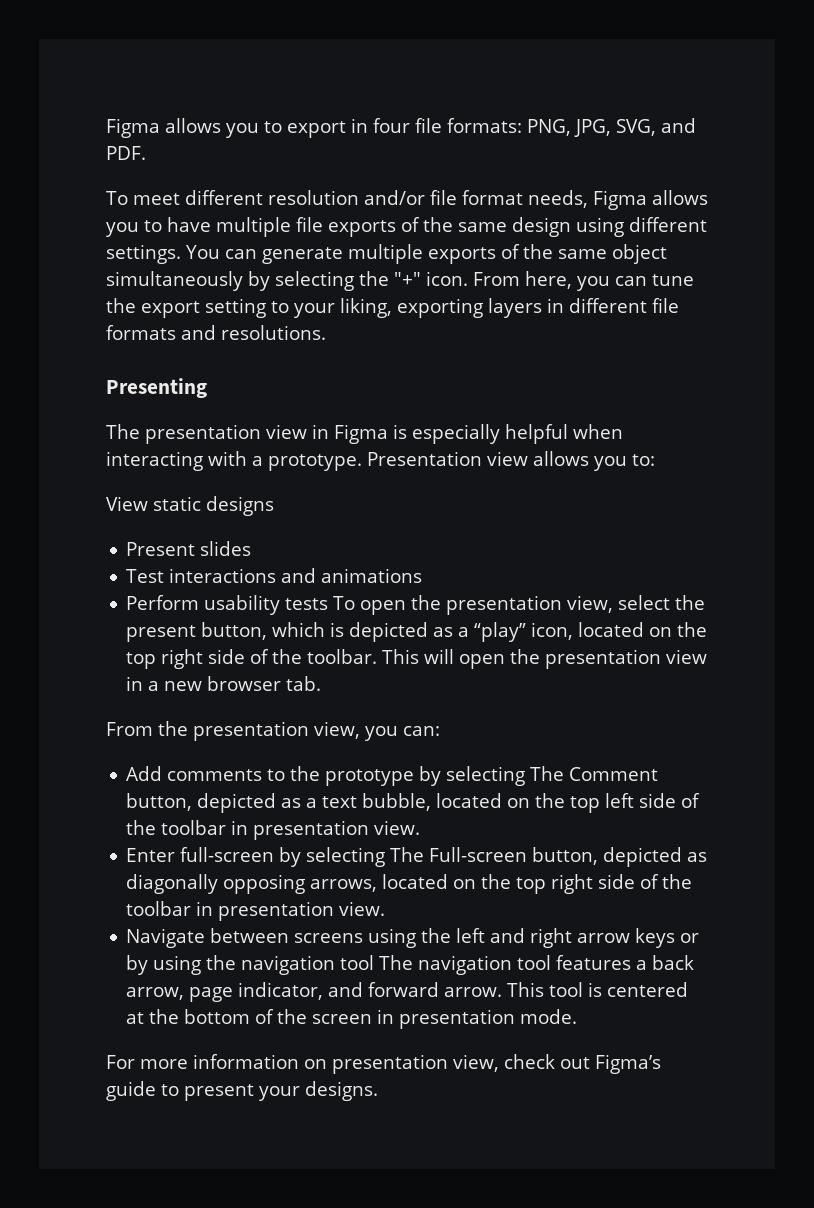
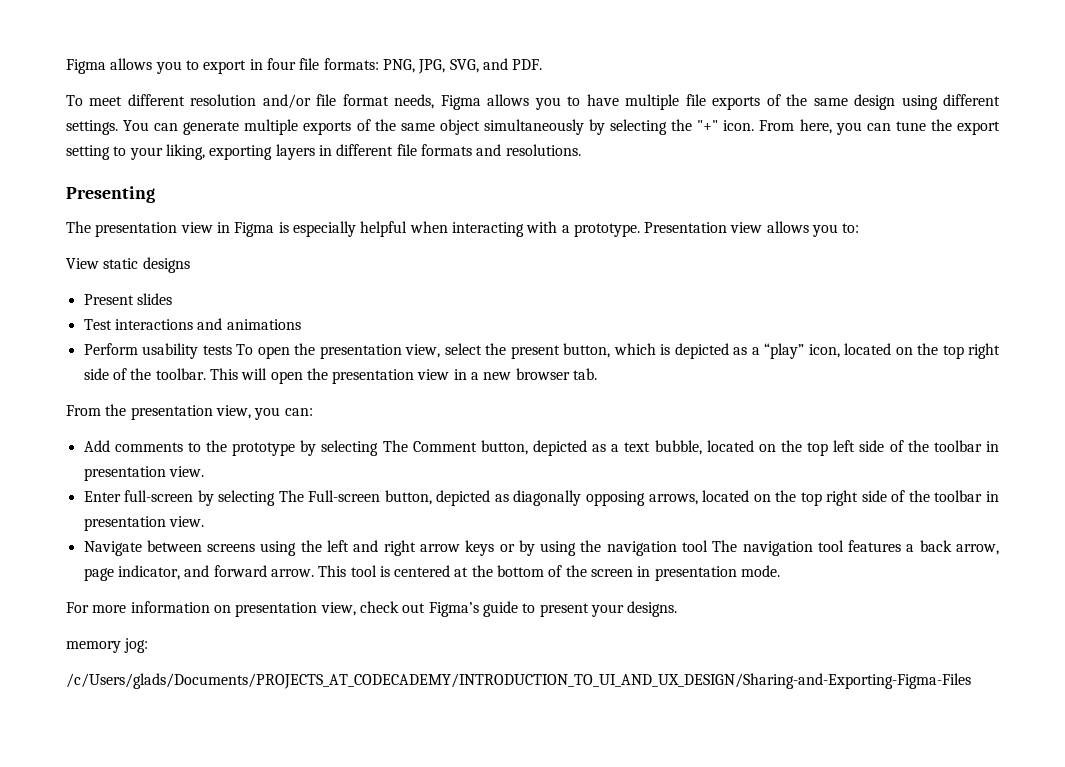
(378, 1091) none -> [66,638,149,653] [66,673,971,689] // memory jog: // /c/Users/glads/Documents/PROJECTS_AT_CODECADEMY/INTRODUCTION_TO_UI_AND_UX_DESIGN/Sharing-and-Exporting-Figma-Files

